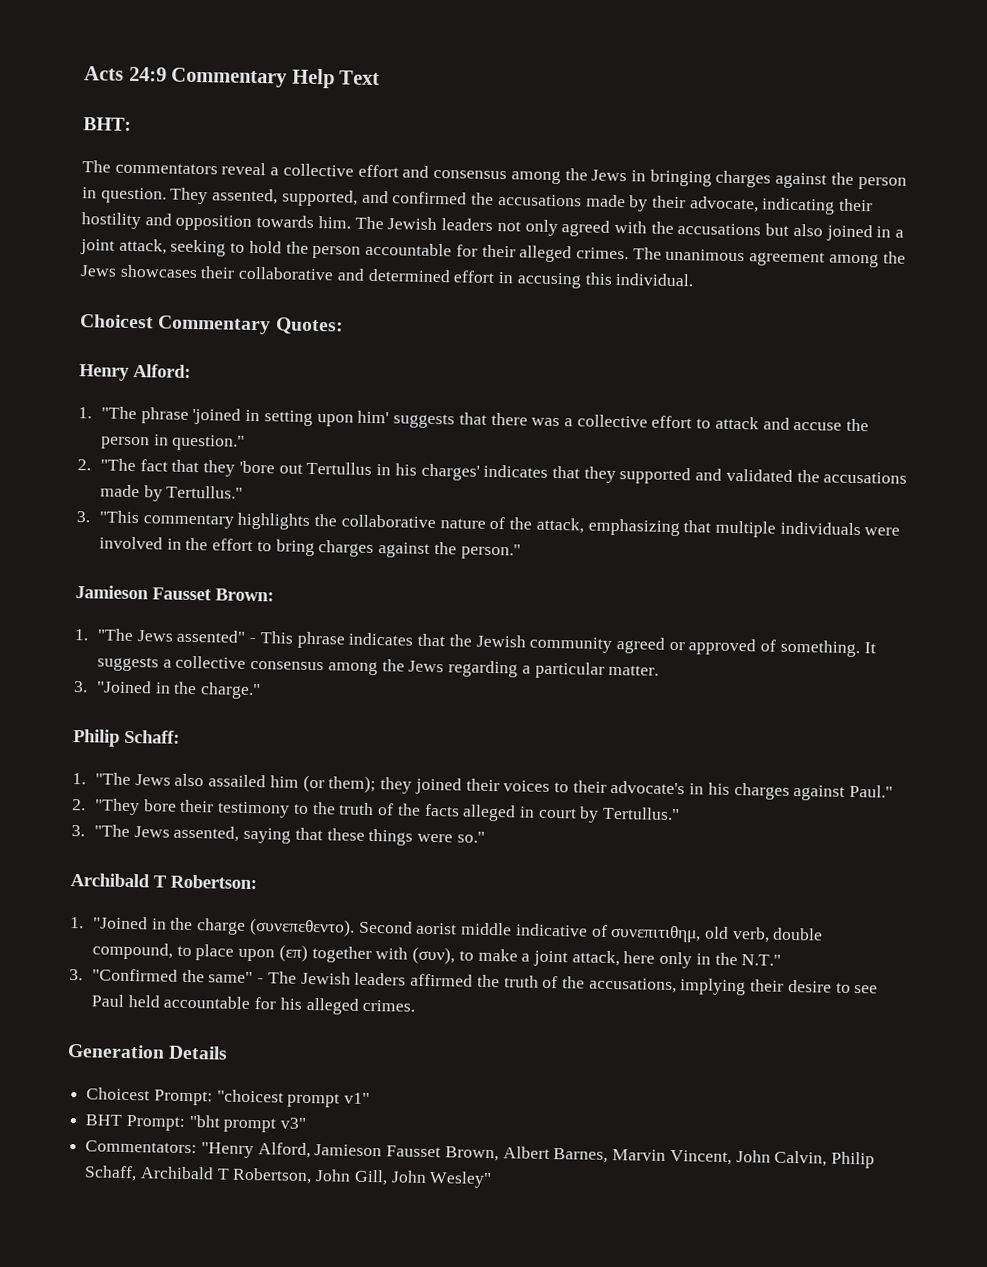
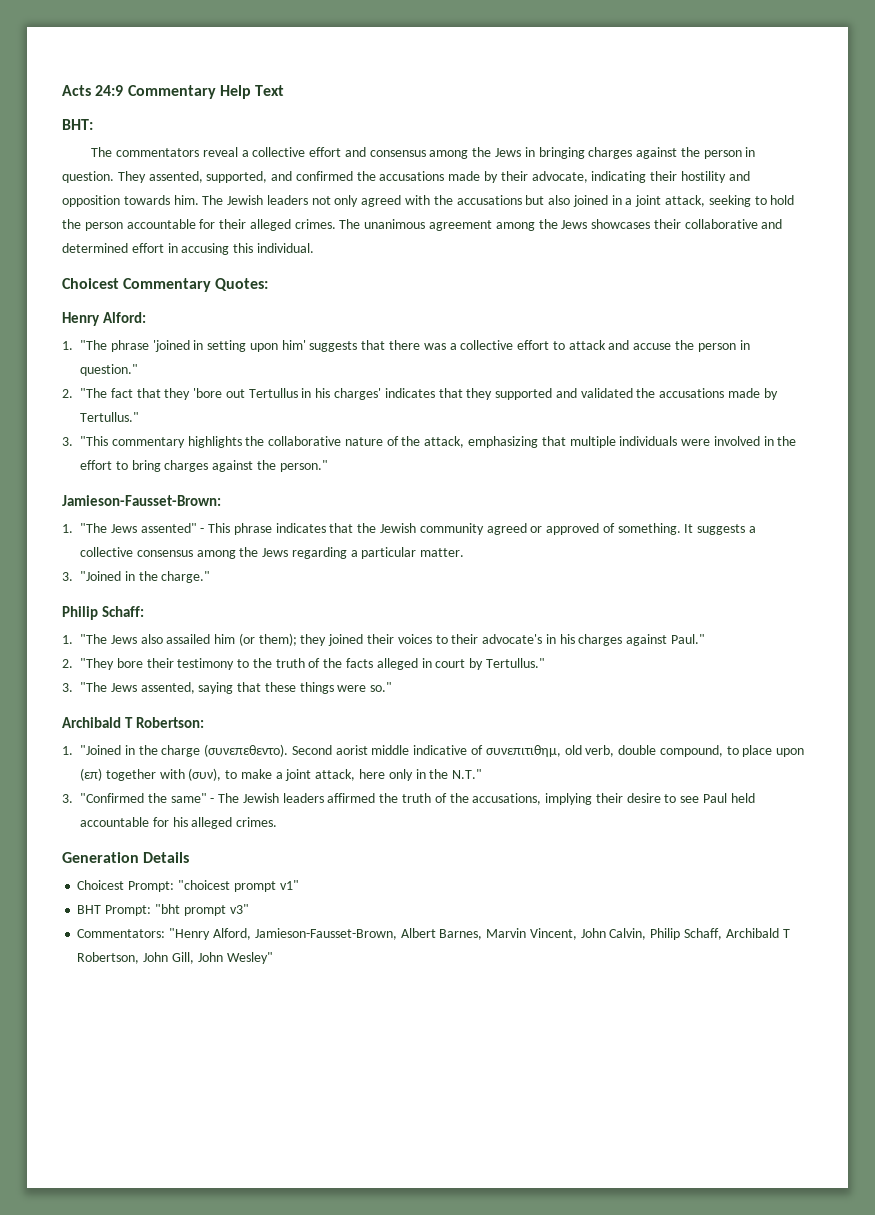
[75,585,274,602] Jamieson Fausset Brown: -> [62,495,221,506] Jamieson-Fausset-Brown:
[314,1144,499,1162] Jamieson Fausset Brown, -> [254,928,397,940] Jamieson-Fausset-Brown,

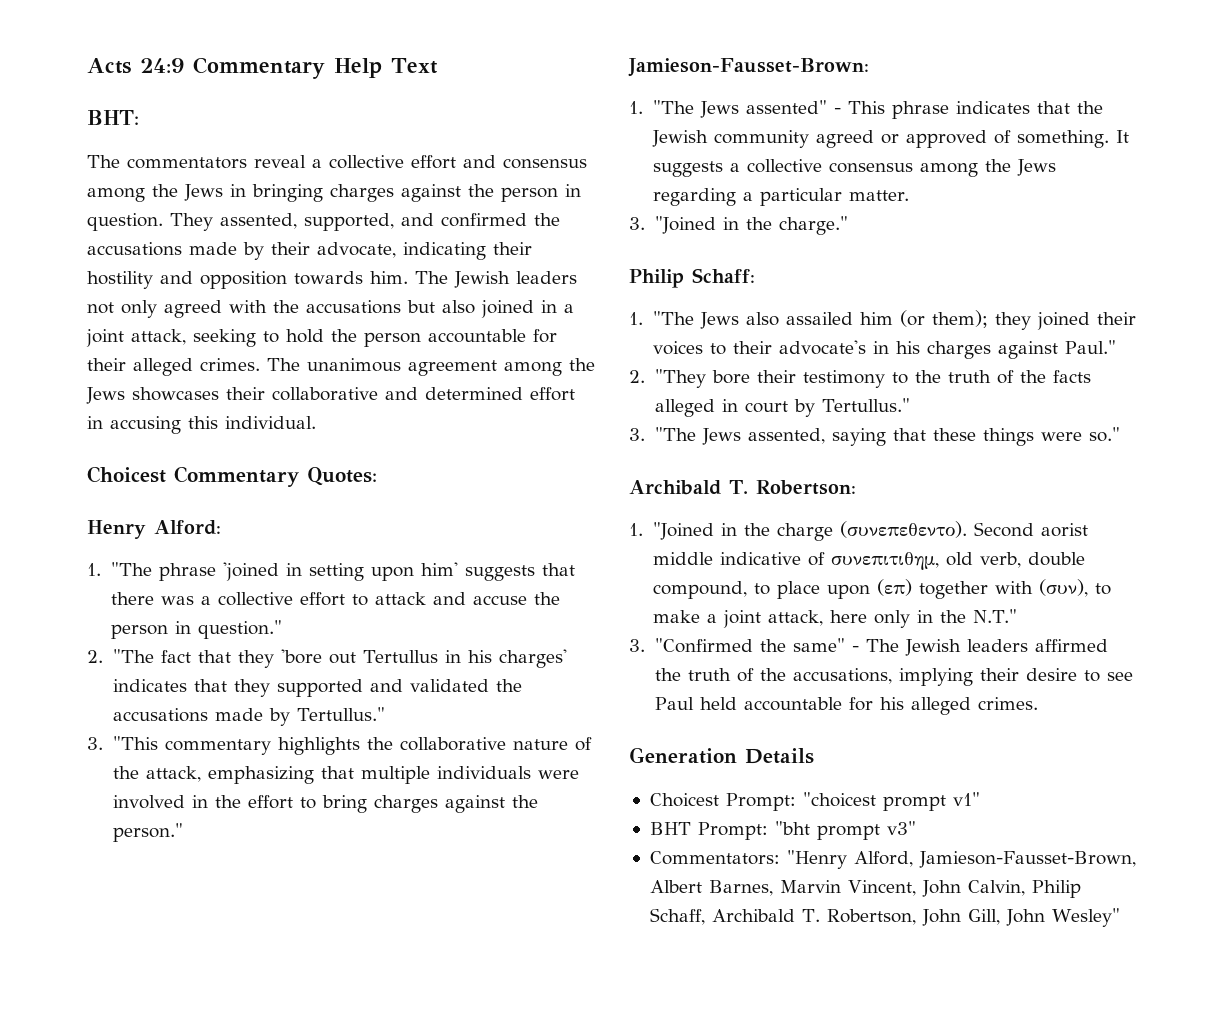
[124,717,133,728] T -> [729,480,748,494] T.
[782,929,790,938] T -> [801,909,820,922] T.

